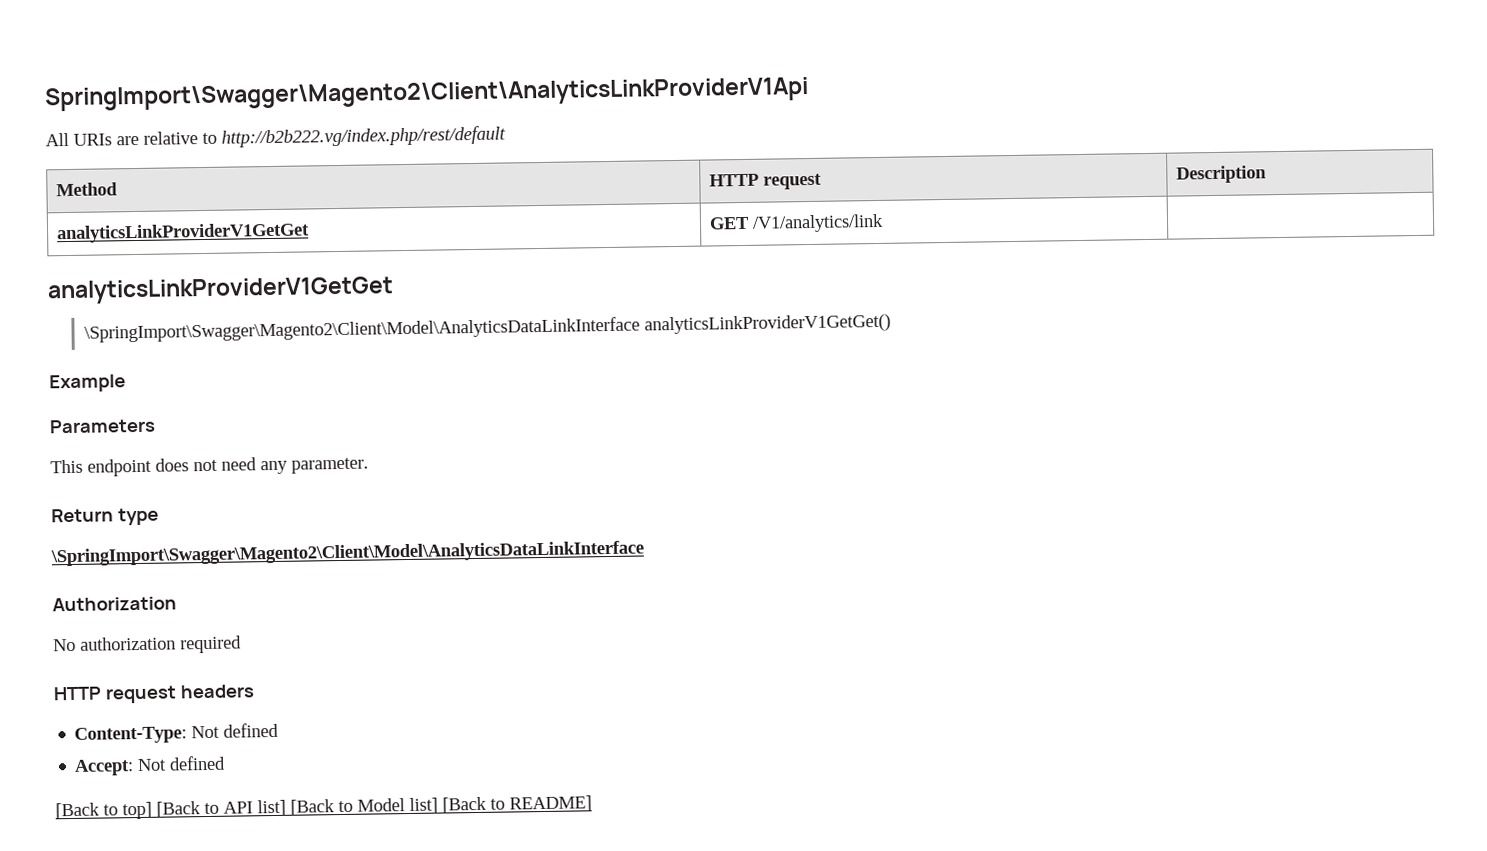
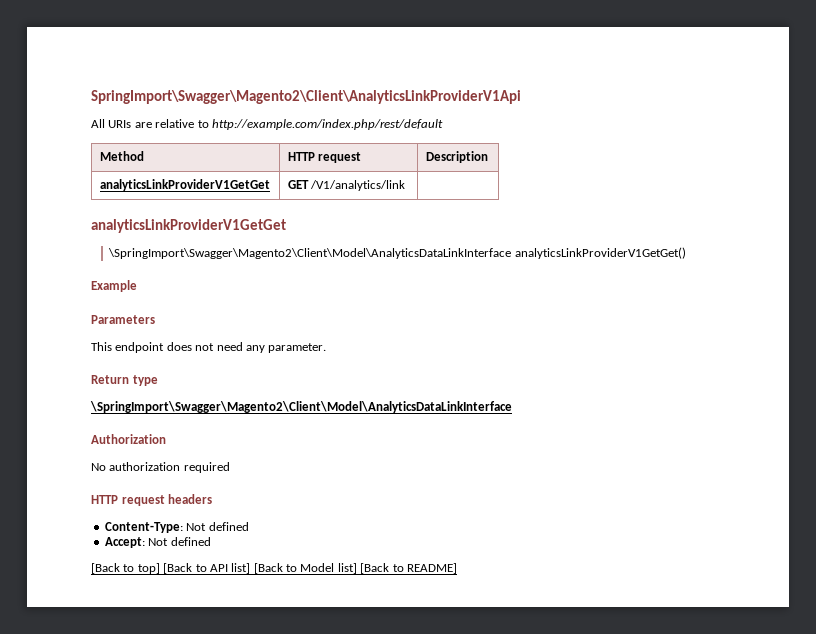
[221,125,506,148] http://b2b222.vg/index.php/rest/default -> [211,119,443,130] http://example.com/index.php/rest/default

